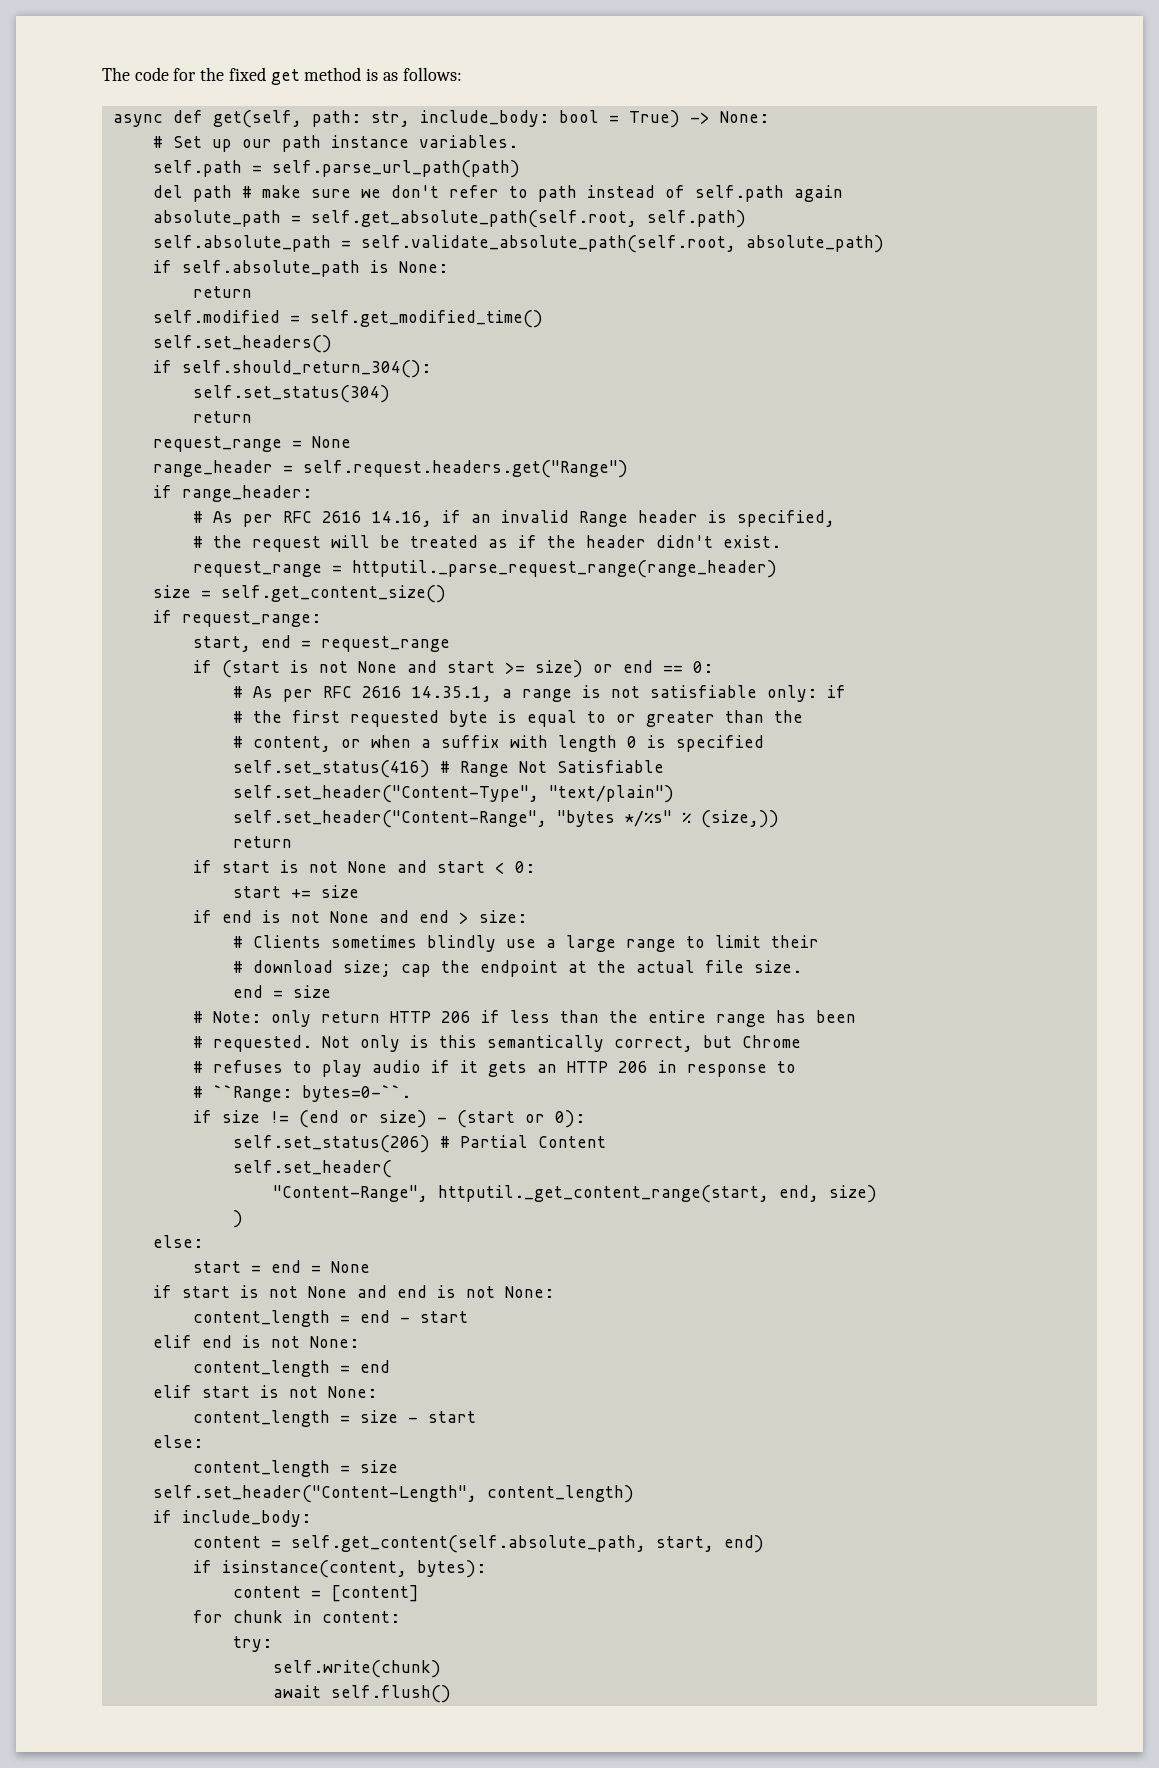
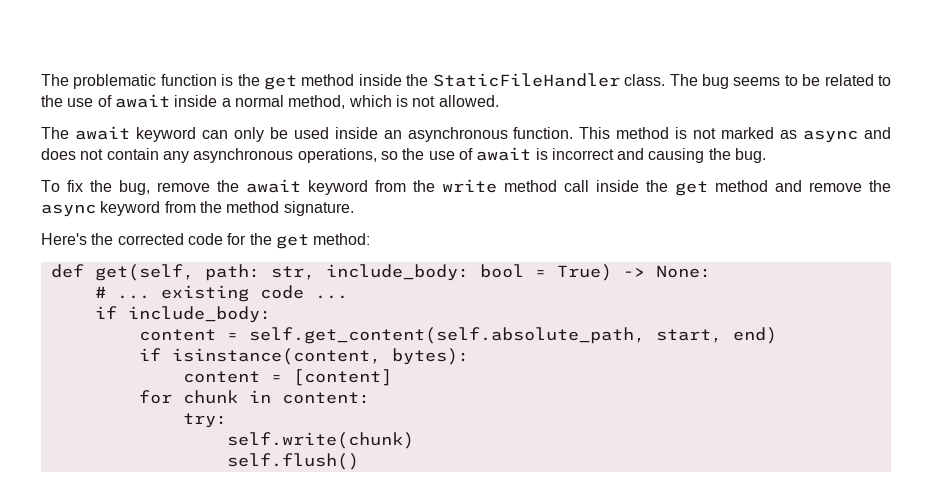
[102,67,462,85] [112,114,163,127] The code for the fixed get method is as follows: // async -> [41,73,891,90] [41,94,499,109] [41,126,892,143] [41,147,767,163] [41,179,891,196] [41,201,354,217] [41,233,371,249] The problematic function is the get method inside the StaticFileHandler class. The bug seems to be related to the use of await inside a normal method, which is not allowed. // The await keyword can only be used inside an asynchronous function. This method is not marked as async and does not contain any asynchronous operations, so the use of await is incorrect and causing the bug. // To fix the bug, remove the await keyword from the write method call inside the get method and remove the async keyword from the method signature. // Here's the corrected code for the get method: //
[172,135,518,152] [152,160,520,178] [152,185,843,202] [152,210,746,228] [152,235,884,253] [152,260,448,277] [192,286,252,298] [152,310,543,328] [152,335,332,353] [152,360,431,378] [192,385,390,403] [192,411,252,423] [152,436,351,452] [152,460,628,478] [152,485,312,502] [192,510,835,527] [192,535,781,552] [192,560,777,578] [152,585,446,603] [152,610,321,627] [192,635,450,652] [192,660,713,678] [232,685,846,702] [232,710,803,727] [232,735,764,752] [232,760,664,778] [232,785,674,803] [232,810,779,828] [232,836,292,848] [192,860,535,874] [232,885,359,898] [192,910,527,924] [232,935,819,952] [232,960,802,977] [232,985,331,998] [192,1010,856,1027] [192,1035,801,1052] [192,1060,796,1077] [192,1085,411,1102] [192,1110,585,1128] [232,1135,606,1153] [232,1160,392,1178] [272,1185,877,1203] [232,1210,243,1228] [152,1235,203,1248] [192,1260,370,1273] [152,1285,554,1298] [192,1310,468,1327] [152,1335,359,1348] [192,1360,390,1377] [152,1385,377,1398] [192,1410,476,1427] [152,1435,203,1448] [192,1460,398,1477] [152,1485,634,1503] Set up our path instance variables. // self.path = self.parse_url_path(path) // del path # make sure we don't refer to path instead of self.path again // absolute_path = self.get_absolute_path(self.root, self.path) // self.absolute_path = self.validate_absolute_path(self.root, absolute_path) // if self.absolute_path is None: // return // self.modified = self.get_modified_time() // self.set_headers() // if self.should_return_304(): // self.set_status(304) // return // request_range = None // range_header = self.request.headers.get("Range") // if range_header: // # As per RFC 2616 14.16, if an invalid Range header is specified, // # the request will be treated as if the header didn't exist. // request_range = httputil._parse_request_range(range_header) // size = self.get_content_size() // if request_range: // start, end = request_range // if (start is not None and start >= size) or end == 0: // # As per RFC 2616 14.35.1, a range is not satisfiable only: if // # the first requested byte is equal to or greater than the // # content, or when a suffix with length 0 is specified // self.set_status(416) # Range Not Satisfiable // self.set_header("Content-Type", "text/plain") // self.set_header("Content-Range", "bytes */%s" % (size,)) // return // if start is not None and start < 0: // start += size // if end is not None and end > size: // # Clients sometimes blindly use a large range to limit their // # download size; cap the endpoint at the actual file size. // end = size // # Note: only return HTTP 206 if less than the entire range has been // # requested. Not only is this semantically correct, but Chrome // # refuses to play audio if it gets an HTTP 206 in response to // # ``Range: bytes=0-``. // if size != (end or size) - (start or 0): // self.set_status(206) # Partial Content // self.set_header( // "Content-Range", httputil._get_content_range(start, end, size) // ) // else: // start = end = None // if start is not None and end is not None: // content_length = end - start // elif end is not None: // content_length = end // elif start is not None: // content_length = size - start // else: // content_length = size // self.set_header("Content-Length", content_length) -> [116,285,348,302] ... existing code ...
[272,1685,321,1698] await -> (414, 440) none

